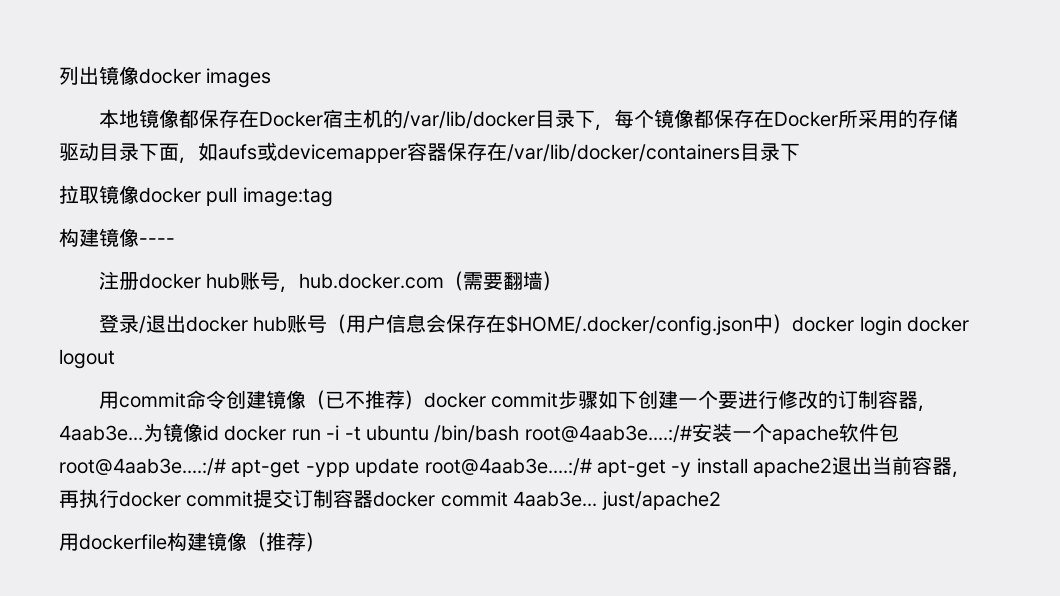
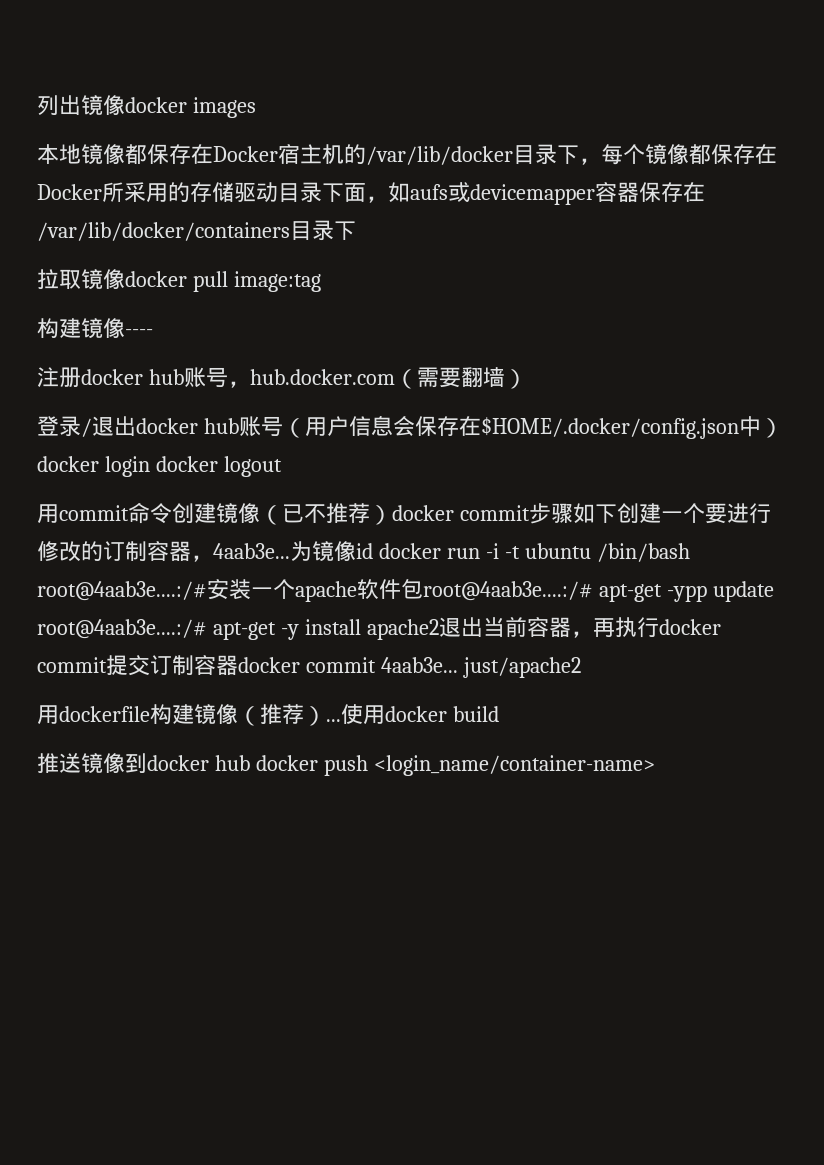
(325, 542) none -> [326,704,499,724] [37,753,655,776] ...使用docker build // 推送镜像到docker hub docker push <login_name/container-name>

